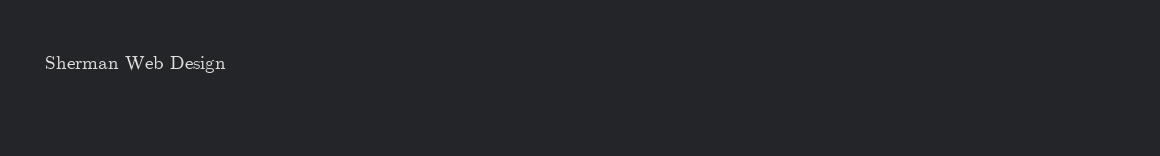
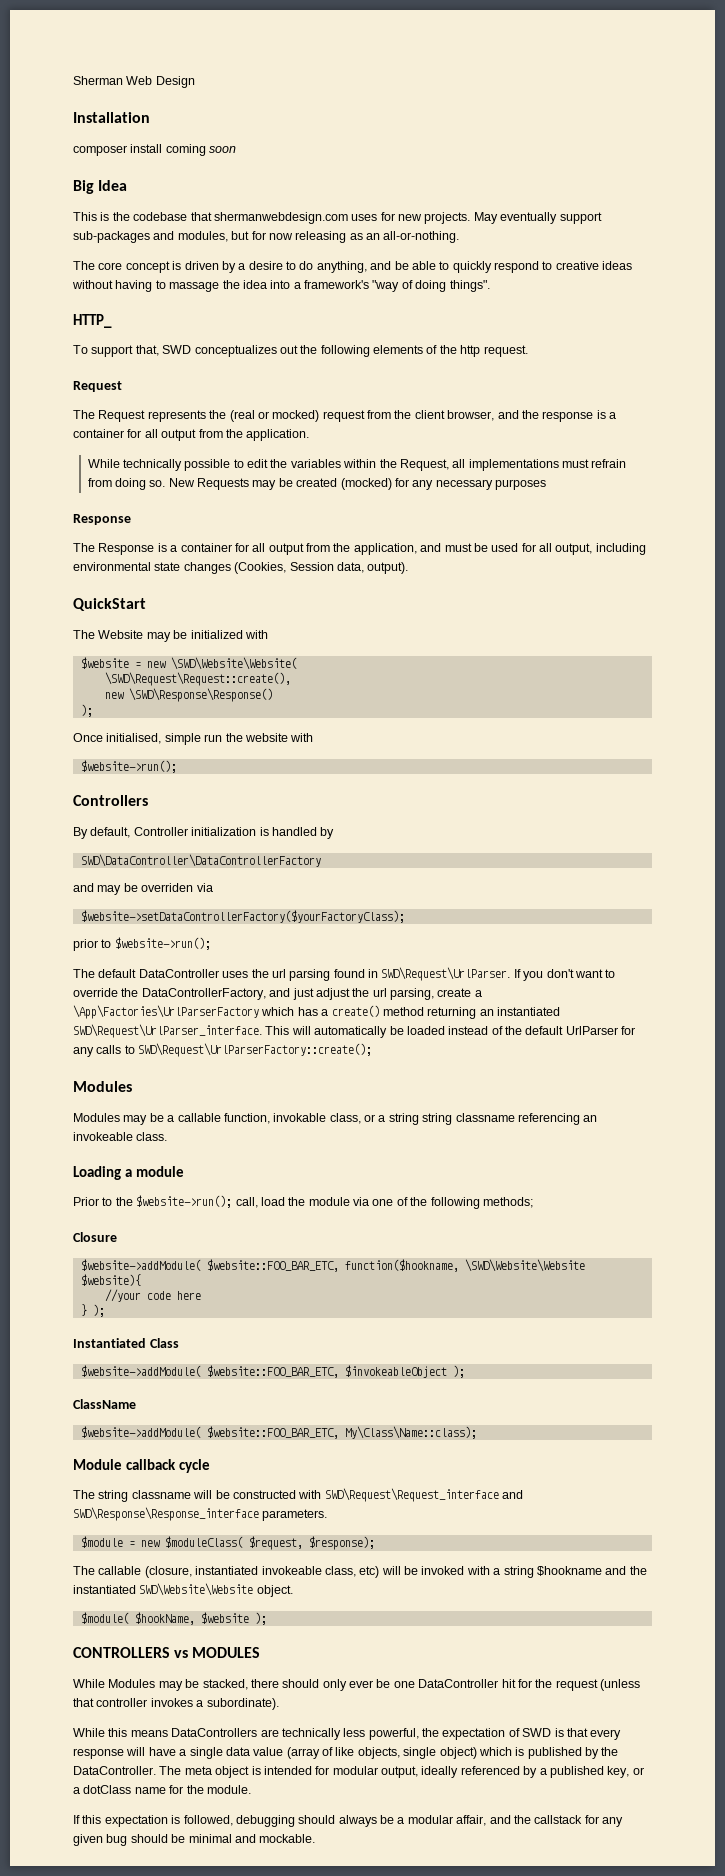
(226, 64) none -> [73,112,150,123] [73,144,237,156] [73,180,128,194] [73,212,602,224] [73,231,460,243] [73,261,633,273] [72,280,490,292] [73,314,112,328] [73,345,528,357] [73,381,122,392] [73,410,616,422] [73,429,310,441] [87,459,627,471] [87,478,547,490] [73,514,131,525] [73,543,646,555] [73,562,409,574] [73,598,146,611] [73,630,268,642] [80,657,297,670] [104,672,291,686] [104,688,273,702] [80,704,93,717] [73,733,314,745] [80,760,177,773] [73,795,148,806] [73,827,335,839] [80,854,321,867] [73,883,213,895] [80,910,405,923] [73,937,211,951] [73,967,616,981] [73,988,482,1000] [73,1005,560,1019] [73,1024,636,1038] [73,1043,373,1057] [73,1081,132,1092] [73,1113,598,1125] [73,1132,168,1141] [73,1166,184,1180] [73,1195,533,1209] [73,1232,117,1242] [80,1259,585,1272] [80,1274,141,1286] [104,1289,201,1302] [80,1304,105,1317] [73,1338,179,1348] [80,1365,465,1378] [73,1399,136,1409] [80,1426,477,1439] [73,1459,210,1473] [73,1488,523,1502] [73,1507,328,1521] [80,1536,375,1550] [73,1566,647,1578] [73,1583,293,1597] [80,1612,267,1625] [73,1647,261,1658] [73,1679,640,1691] [73,1698,279,1710] [73,1728,622,1740] [73,1747,619,1759] [73,1766,644,1778] [73,1785,251,1794] [73,1815,623,1827] [73,1834,316,1846] // Installation // composer install coming soon // Big Idea // This is the codebase that shermanwebdesign.com uses for new projects. May eventually support sub-packages and modules, but for now releasing as an all-or-nothing. // The core concept is driven by a desire to do anything, and be able to quickly respond to creative ideas without having to massage the idea into a framework's "way of doing things". // HTTP_ // To support that, SWD conceptualizes out the following elements of the http request. // Request // The Request represents the (real or mocked) request from the client browser, and the response is a container for all output from the application. // While technically possible to edit the variables within the Request, all implementations must refrain from doing so. New Requests may be created (mocked) for any necessary purposes // Response // The Response is a container for all output from the application, and must be used for all output, including environmental state changes (Cookies, Session data, output). // QuickStart // The Website may be initialized with // $website = new \SWD\Website\Website( // \SWD\Request\Request::create(), // new \SWD\Response\Response() // ); // Once initialised, simple run the website with // $website->run(); // Controllers // By default, Controller initialization is handled by // SWD\DataController\DataControllerFactory // and may be overriden via // $website->setDataControllerFactory($yourFactoryClass); // prior to $website->run(); // The default DataController uses the url parsing found in SWD\Request\UrlParser. If you don't want to override the DataControllerFactory, and just adjust the url parsing, create a \App\Factories\UrlParserFactory which has a create() method returning an instantiated SWD\Request\UrlParser_interface. This will automatically be loaded instead of the default UrlParser for any calls to SWD\Request\UrlParserFactory::create(); // Modules // Modules may be a callable function, invokable class, or a string string classname referencing an invokeable class. // Loading a module // Prior to the $website->run(); call, load the module via one of the following methods; // Closure // $website->addModule( $website::FOO_BAR_ETC, function($hookname, \SWD\Website\Website $website){ // //your code here // } ); // Instantiated Class // $website->addModule( $website::FOO_BAR_ETC, $invokeableObject ); // ClassName // $website->addModule( $website::FOO_BAR_ETC, My\Class\Name::class); // Module callback cycle // The string classname will be constructed with SWD\Request\Request_interface and SWD\Response\Response_interface parameters. // $module = new $moduleClass( $request, $response); // The callable (closure, instantiated invokeable class, etc) will be invoked with a string $hookname and the instantiated SWD\Website\Website object. // $module( $hookName, $website ); // CONTROLLERS vs MODULES // While Modules may be stacked, there should only ever be one DataController hit for the request (unless that controller invokes a subordinate). // While this means DataControllers are technically less powerful, the expectation of SWD is that every response will have a single data value (array of like objects, single object) which is published by the DataController. The meta object is intended for modular output, ideally referenced by a published key, or a dotClass name for the module. // If this expectation is followed, debugging should always be a modular affair, and the callstack for any given bug should be minimal and mockable.

